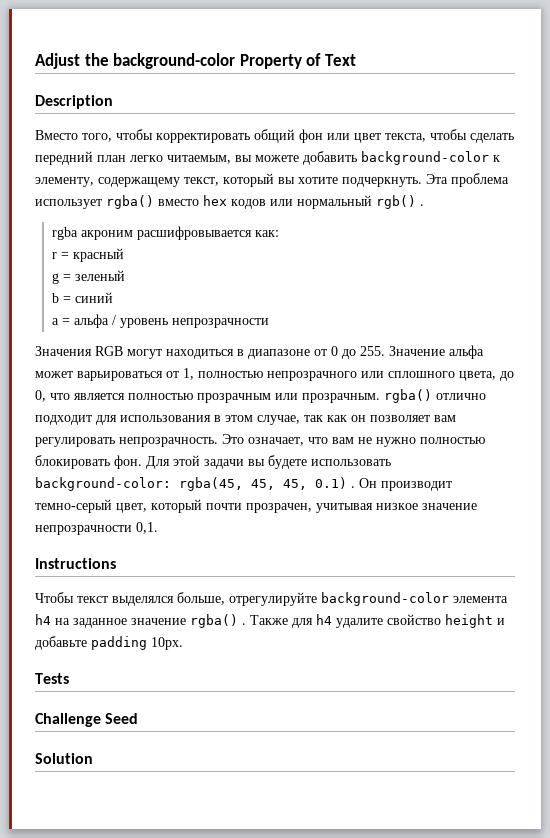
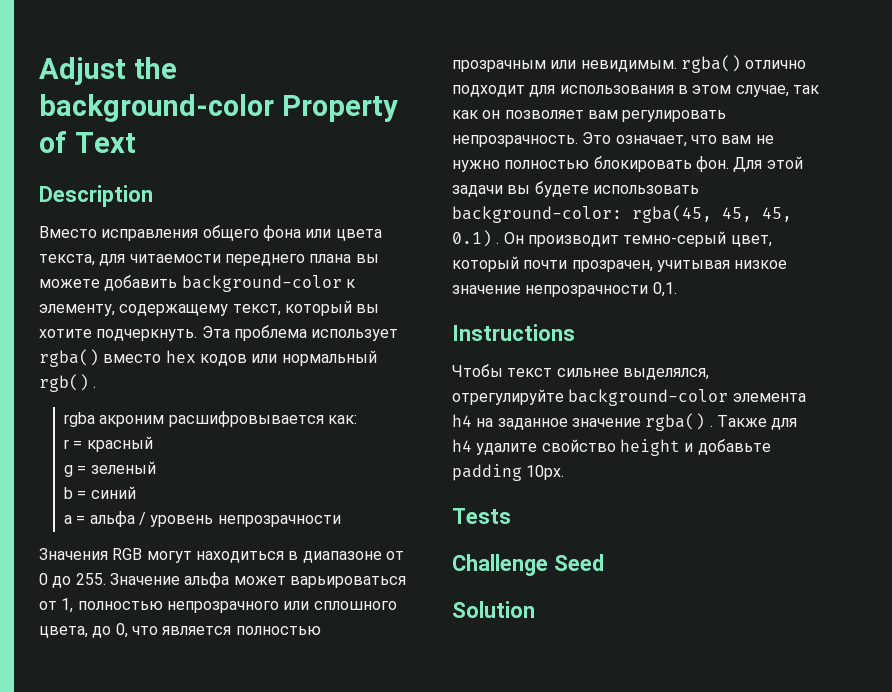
[82,129,514,143] [35,151,231,165] того, чтобы корректировать общий фон или цвет текста, чтобы сделать передний план легко читаемым, -> [101,225,382,241] [39,254,352,266] исправления общего фона или цвета текста, для читаемости переднего плана
[302,393,380,403] прозрачным. -> [580,60,677,72] невидимым.
[112,592,225,606] выделялся больше, -> [556,368,709,380] сильнее выделялся,

